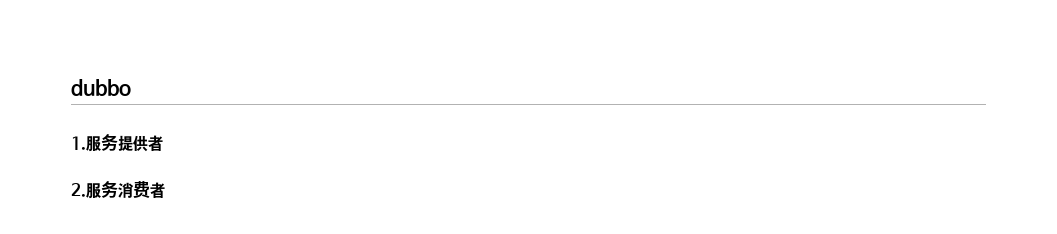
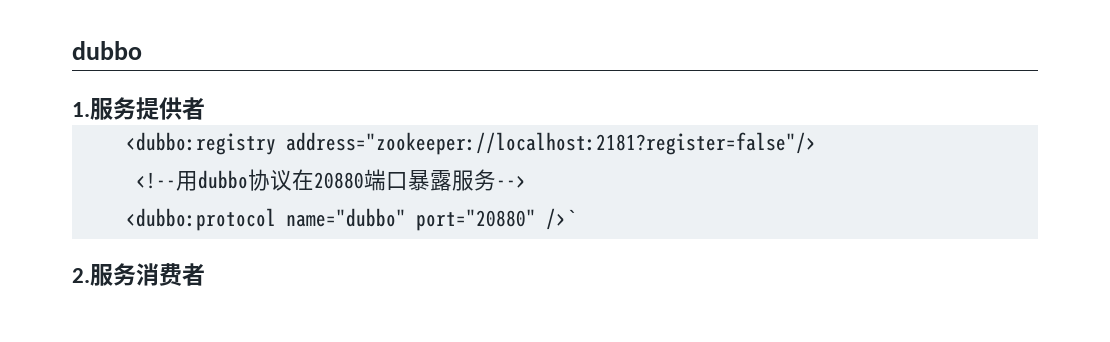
(163, 143) none -> [125,132,816,155] [135,169,526,191] [125,208,576,231] // <dubbo:registry address="zookeeper://localhost:2181?register=false"/> // <!--用dubbo协议在20880端口暴露服务--> // <dubbo:protocol name="dubbo" port="20880" />`

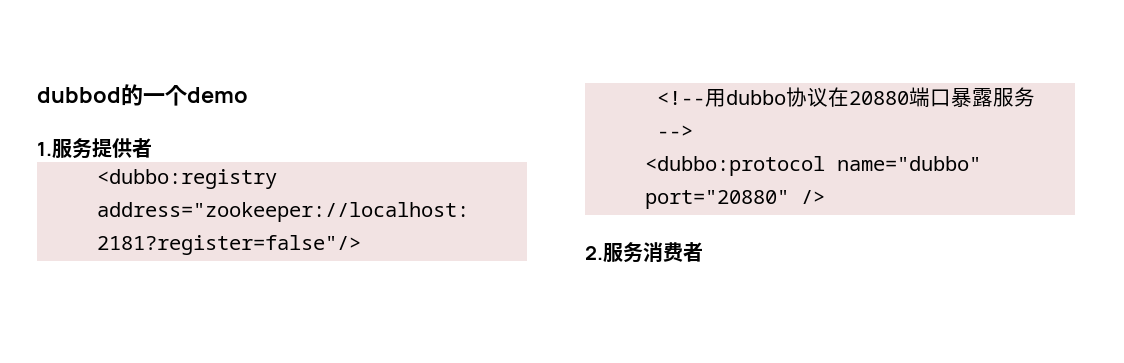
[72,41,142,60] dubbo -> [37,84,248,106] dubbod的一个demo
[545,208,576,230] />` -> [801,190,825,204] />

